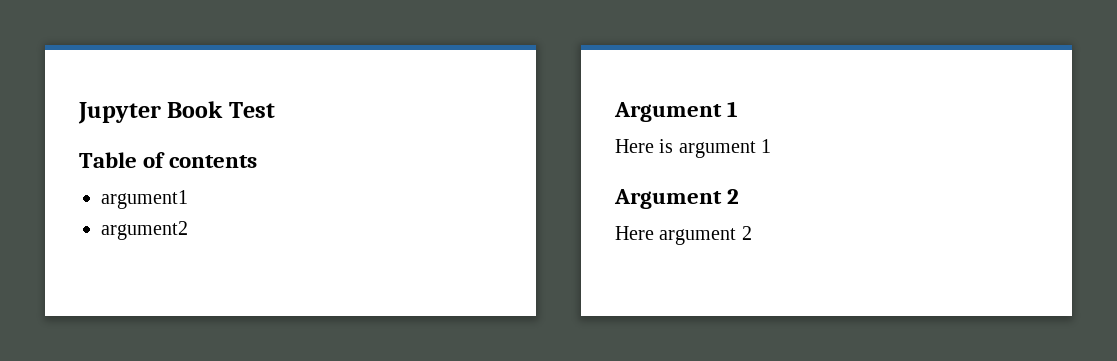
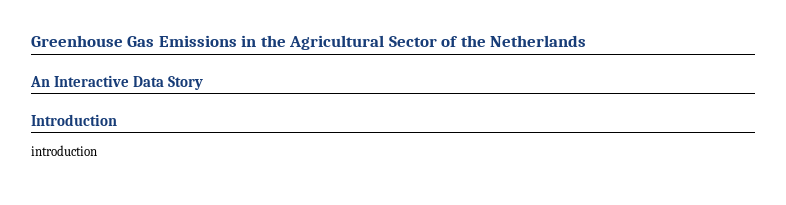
[78,101,275,124] [79,152,258,168] [101,190,188,209] [101,221,188,240] [614,101,739,122] [615,139,772,158] [614,189,740,209] [615,226,752,245] Jupyter Book Test // Table of contents // argument1 // argument2 // Argument 1 // Here is argument 1 // Argument 2 // Here argument 2 -> [31,35,587,50] [30,75,204,90] [31,114,117,126] [31,145,97,156] Greenhouse Gas Emissions in the Agricultural Sector of the Netherlands // An Interactive Data Story // Introduction // introduction

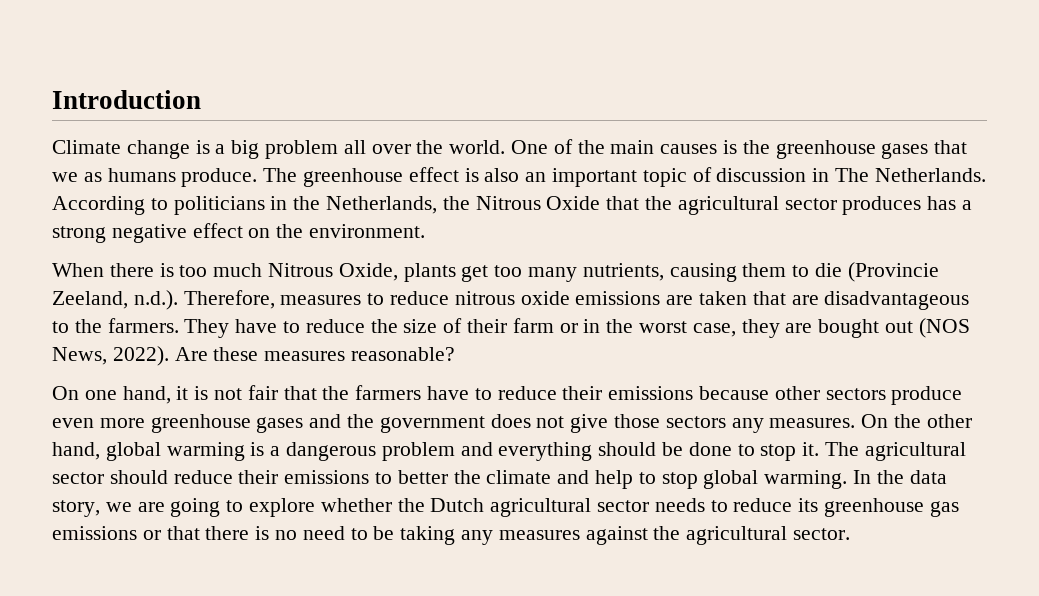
[31,35,587,50] [30,75,204,90] [31,114,117,126] [31,145,97,156] Greenhouse Gas Emissions in the Agricultural Sector of the Netherlands // An Interactive Data Story // Introduction // introduction -> [52,90,201,109] [52,139,968,159] [52,167,986,187] [52,196,973,215] [52,223,426,243] [52,262,939,282] [52,290,970,310] [52,318,970,338] [52,346,456,366] [52,385,963,405] [52,414,972,433] [52,442,966,461] [52,470,947,489] [52,498,959,517] [52,526,851,545] Introduction // Climate change is a big problem all over the world. One of the main causes is the greenhouse gases that we as humans produce. The greenhouse effect is also an important topic of discussion in The Netherlands. According to politicians in the Netherlands, the Nitrous Oxide that the agricultural sector produces has a strong negative effect on the environment. // When there is too much Nitrous Oxide, plants get too many nutrients, causing them to die (Provincie Zeeland, n.d.). Therefore, measures to reduce nitrous oxide emissions are taken that are disadvantageous to the farmers. They have to reduce the size of their farm or in the worst case, they are bought out (NOS News, 2022). Are these measures reasonable? // On one hand, it is not fair that the farmers have to reduce their emissions because other sectors produce even more greenhouse gases and the government does not give those sectors any measures. On the other hand, global warming is a dangerous problem and everything should be done to stop it. The agricultural sector should reduce their emissions to better the climate and help to stop global warming. In the data story, we are going to explore whether the Dutch agricultural sector needs to reduce its greenhouse gas emissions or that there is no need to be taking any measures against the agricultural sector.

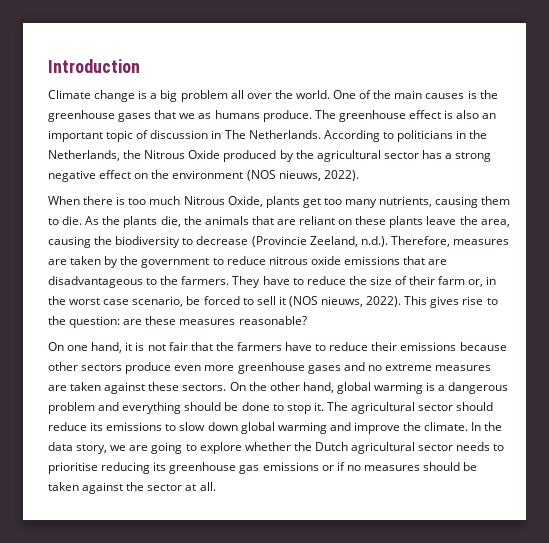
[606,196,640,210] that -> [223,150,294,162] produced by
[842,196,922,215] produces -> (419, 155) none
[309,224,426,238] environment. -> [172,170,359,181] environment (NOS nieuws, 2022).
[815,263,843,277] die -> [62,216,510,228] [48,236,249,248] die. As the plants die, the animals that are reliant on these plants leave the area, causing the biodiversity to decrease
(362, 300) none -> [48,256,210,268] are taken by the government
[666,291,748,305] are taken -> (400, 260) none
[559,323,578,333] or -> [468,279,484,287] or,
[692,318,970,338] [52,346,208,366] case, they are bought out (NOS News, 2022). Are -> [103,296,498,308] [48,316,143,328] case scenario, be forced to sell it (NOS nieuws, 2022). This gives rise to the question: are
[347,414,856,433] the government does not give those sectors any measures. -> [367,364,492,371] [48,382,227,394] no extreme measures are taken against these sectors.
[238,470,279,484] their -> [90,422,104,431] its
[397,470,848,489] better the climate and help to stop global warming. -> [179,422,469,434] slow down global warming and improve the climate.
[733,498,793,512] reduce -> [48,462,151,474] prioritise reducing
[166,526,851,545] that there is no need to be taking any measures against the agricultural sector. -> [336,462,478,471] [48,482,216,494] if no measures should be taken against the sector at all.

